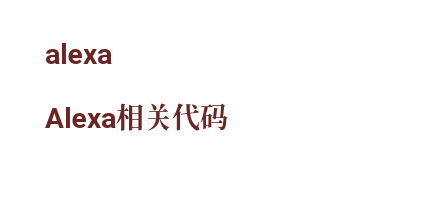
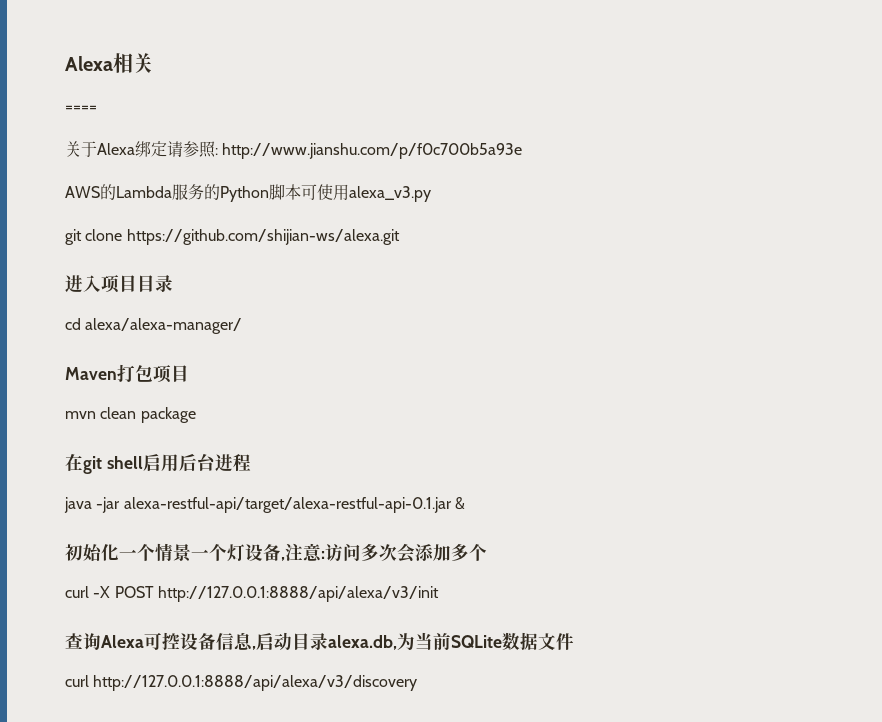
[45,43,112,64] alexa // -> (65, 63) none
[172,103,228,132] 代码 -> [65,105,97,112] [65,141,523,159] [65,184,431,202] [65,229,400,245] [65,275,173,293] [65,318,243,334] [65,364,189,383] [65,407,196,423] [65,453,251,474] [64,497,465,513] [65,543,487,563] [65,586,439,602] [65,632,574,651] [65,675,418,691] // ==== // 关于Alexa绑定请参照: http://www.jianshu.com/p/f0c700b5a93e // AWS的Lambda服务的Python脚本可使用alexa_v3.py // git clone https://github.com/shijian-ws/alexa.git // 进入项目目录 // cd alexa/alexa-manager/ // Maven打包项目 // mvn clean package // 在git shell启用后台进程 // java -jar alexa-restful-api/target/alexa-restful-api-0.1.jar & // 初始化一个情景一个灯设备,注意:访问多次会添加多个 // curl -X POST http://127.0.0.1:8888/api/alexa/v3/init // 查询Alexa可控设备信息,启动目录alexa.db,为当前SQLite数据文件 // curl http://127.0.0.1:8888/api/alexa/v3/discovery

